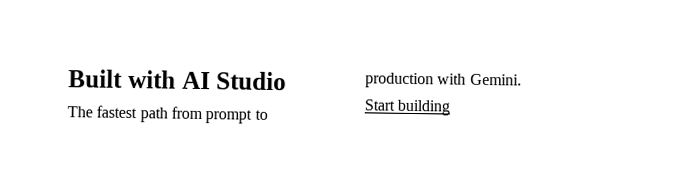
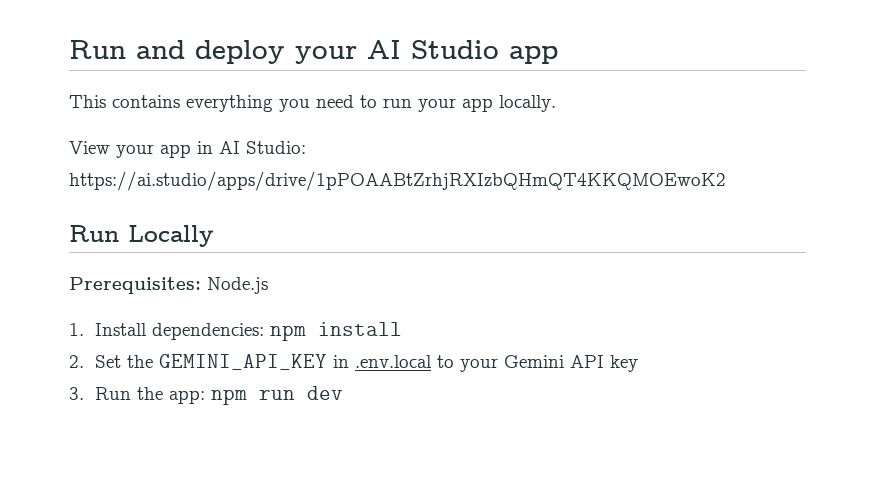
[68,69,288,91] [67,105,268,124] [365,72,522,89] [364,99,451,116] Built with AI Studio // The fastest path from prompt to production with Gemini. // Start building -> [69,40,558,64] [69,95,556,112] [69,141,306,158] [69,171,726,191] [69,225,214,247] [69,277,268,294] [69,322,402,341] [69,354,638,372] [69,386,343,405] Run and deploy your AI Studio app // This contains everything you need to run your app locally. // View your app in AI Studio: https://ai.studio/apps/drive/1pPOAABtZrhjRXIzbQHmQT4KKQMOEwoK2 // Run Locally // Prerequisites: Node.js // 1. Install dependencies: npm install // 2. Set the GEMINI_API_KEY in .env.local to your Gemini API key // 3. Run the app: npm run dev

